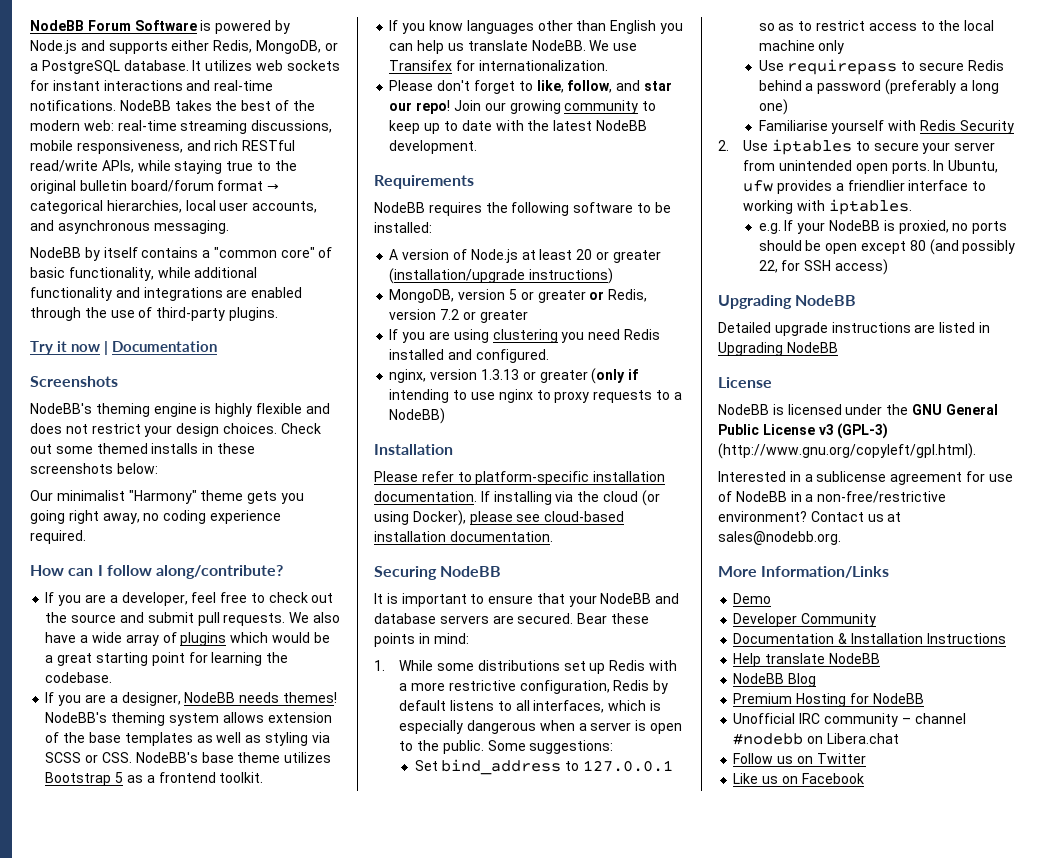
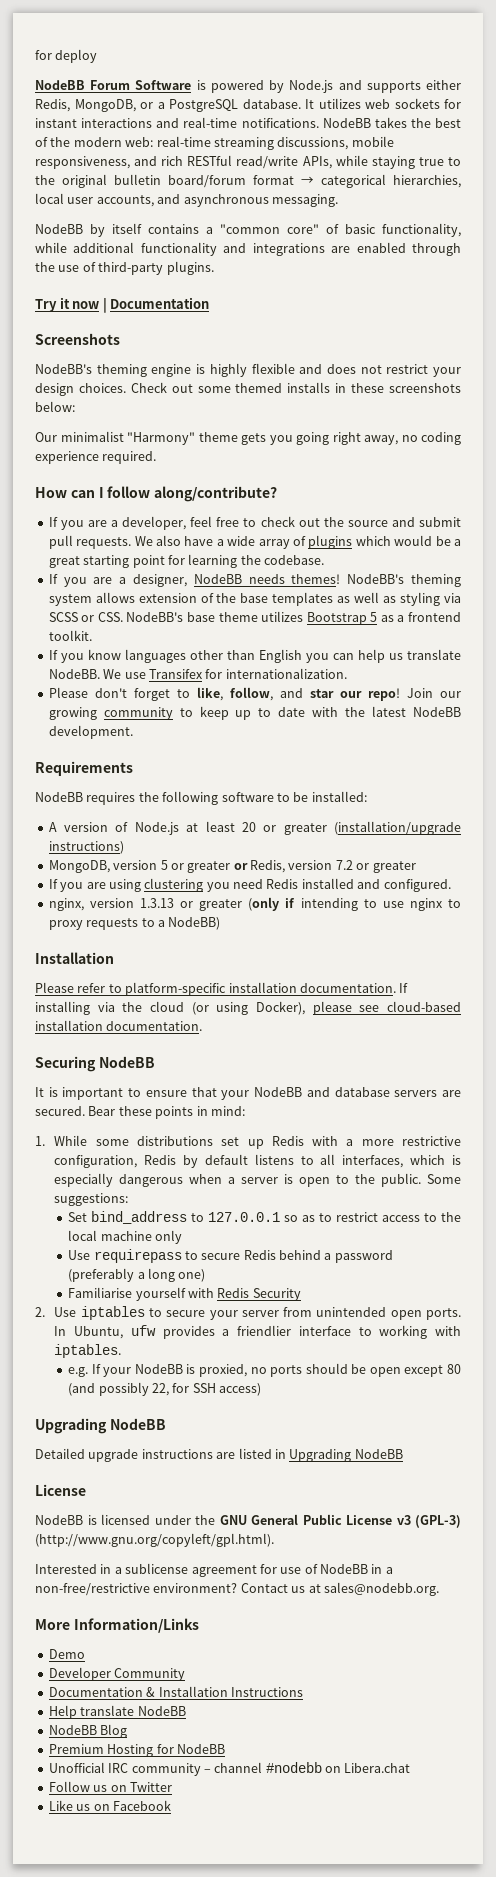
(30, 25) none -> [35,49,98,63] for deploy //

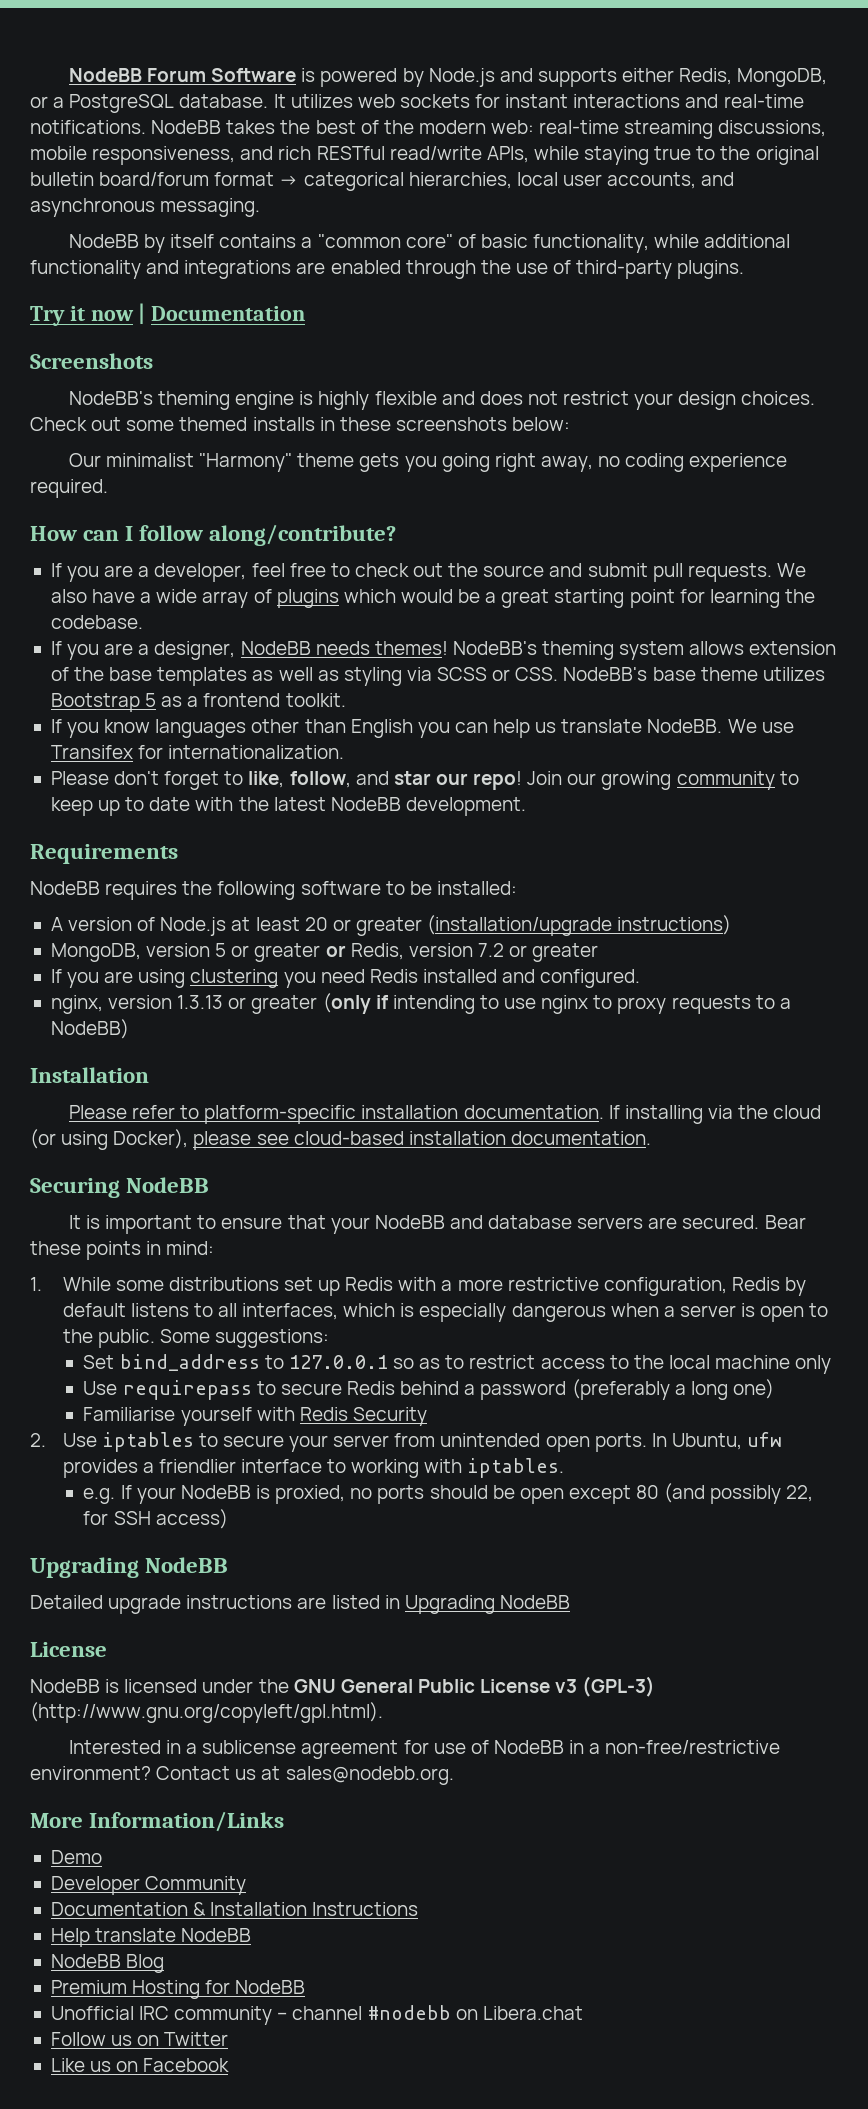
[35,49,98,63] for deploy // -> (68, 75) none

